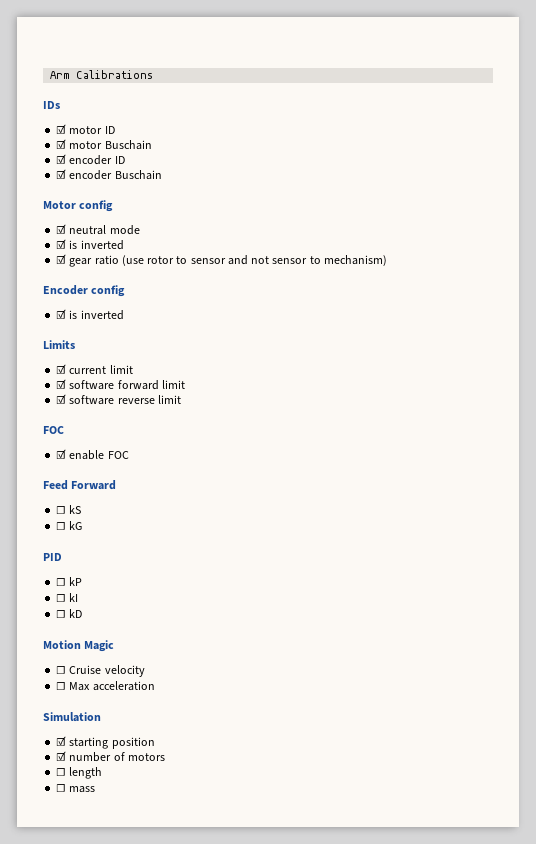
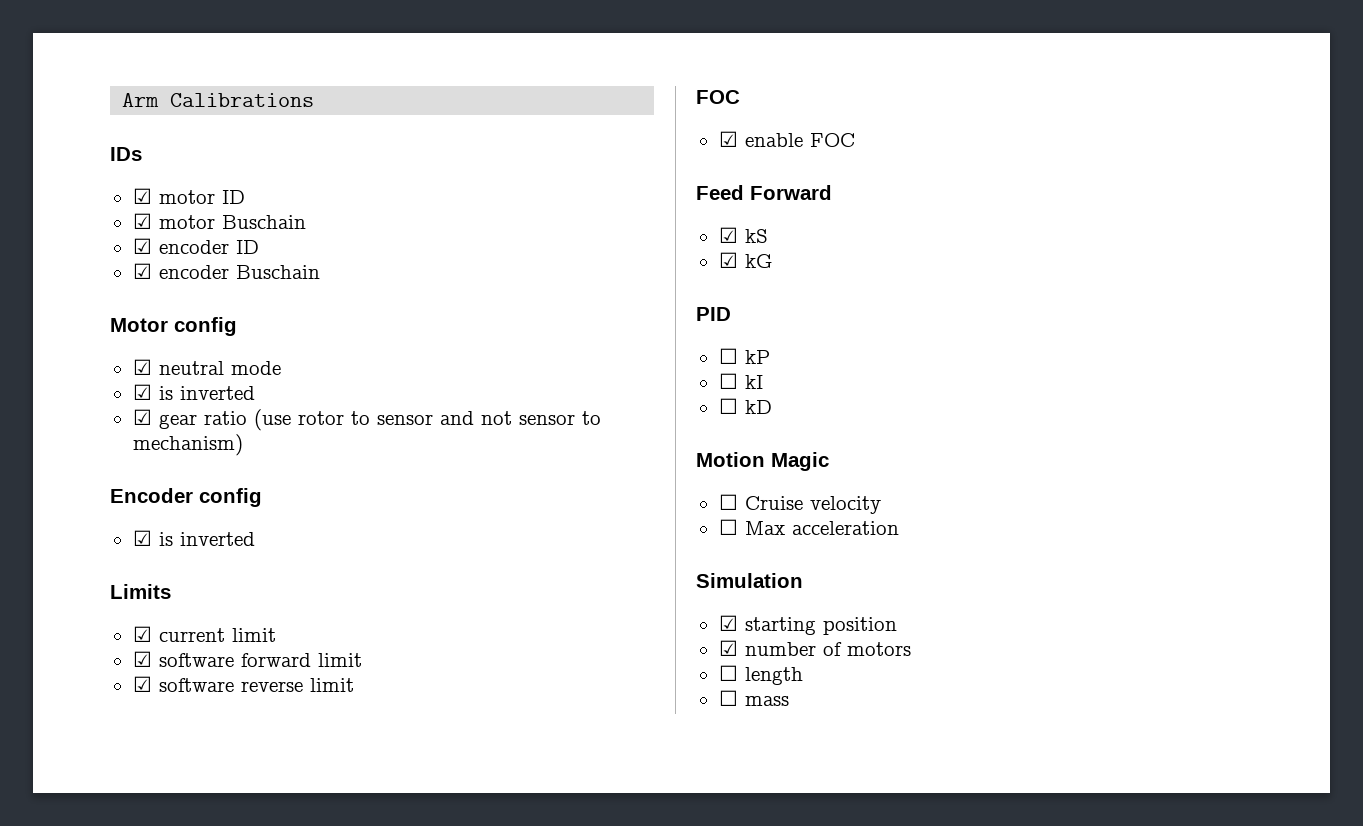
[56,506,67,514] ☐ -> [718,227,738,243] ☑
[56,522,67,530] ☐ -> [718,252,738,268] ☑

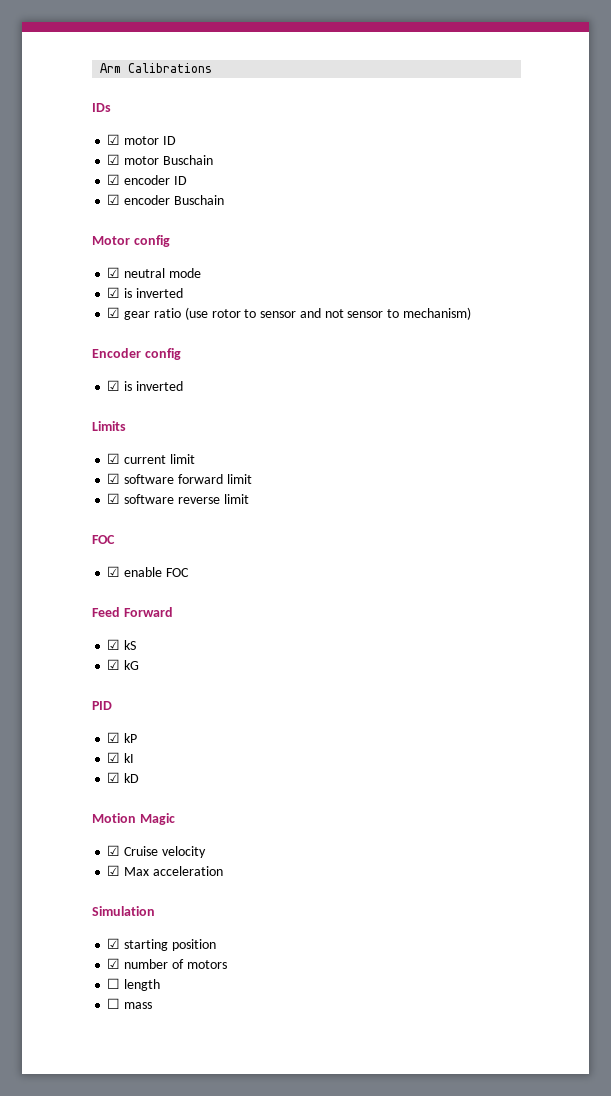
[718,348,738,364] ☐ -> [107,732,121,743] ☑
[718,373,738,389] ☐ -> [107,752,121,763] ☑
[718,398,738,414] ☐ -> [107,772,121,783] ☑
[718,494,738,510] ☐ -> [107,845,121,856] ☑
[718,519,738,535] ☐ -> [107,865,121,876] ☑

